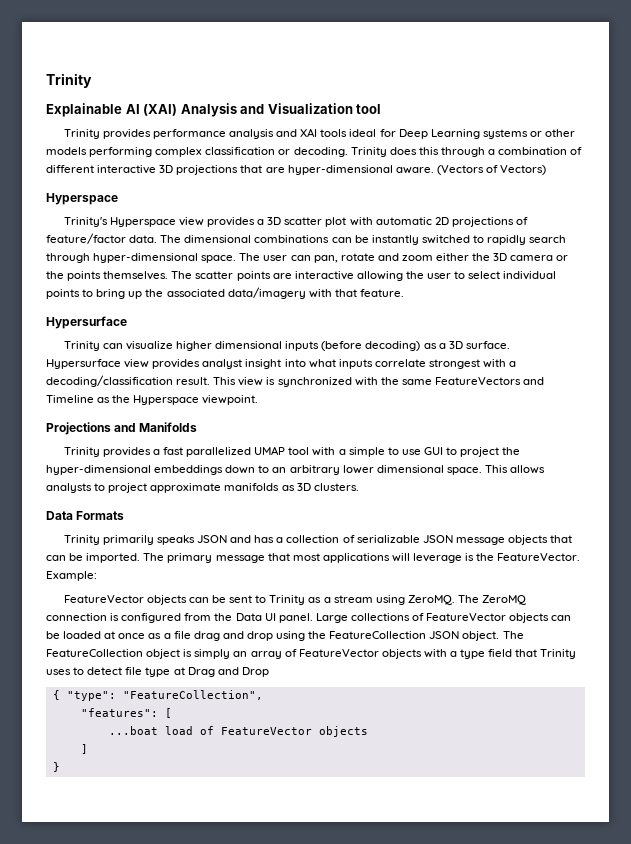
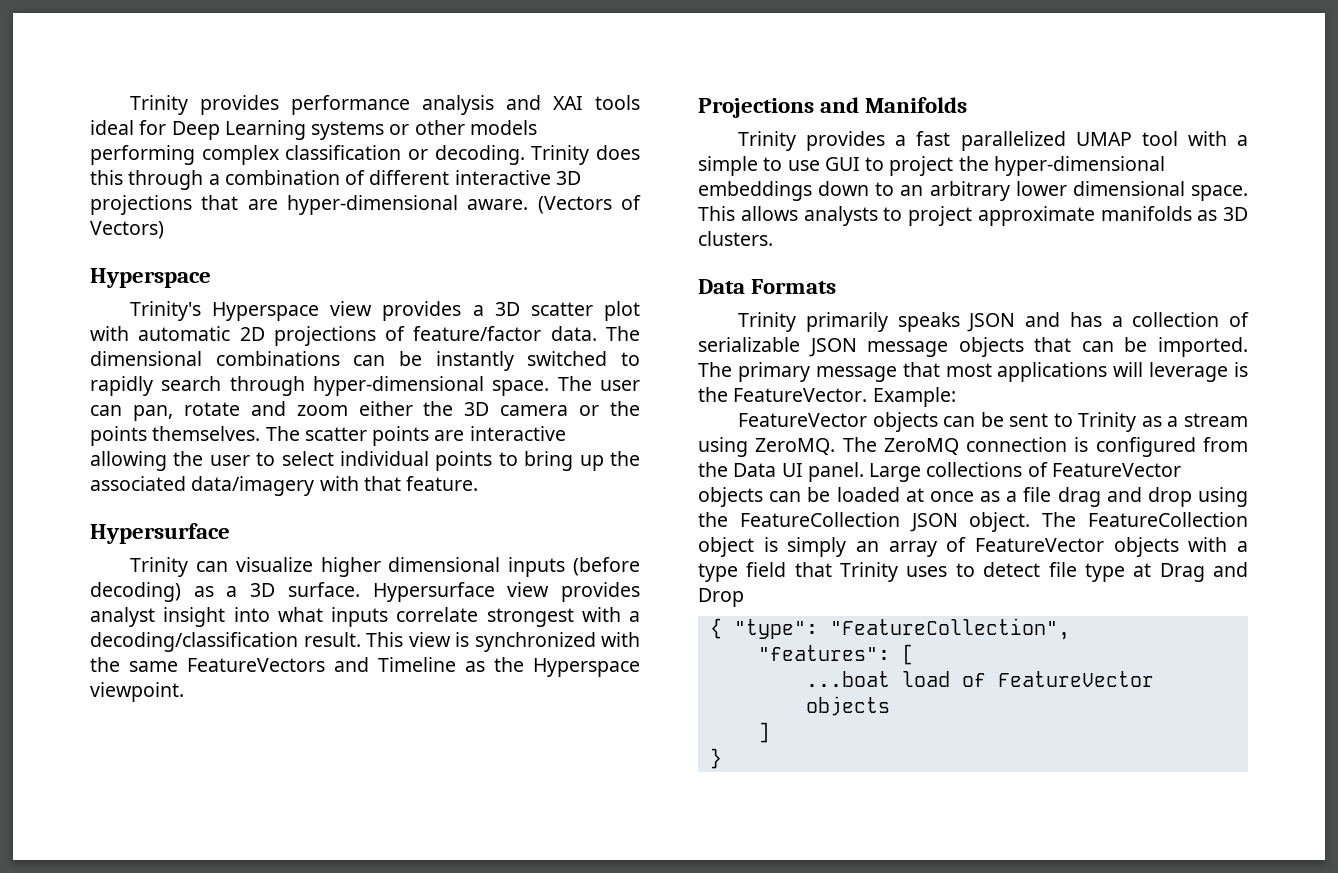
[46,73,92,88] [46,103,382,117] [63,129,100,139] Trinity // Explainable AI (XAI) Analysis and Visualization tool // Trinity -> [130,95,189,115] Trinity

